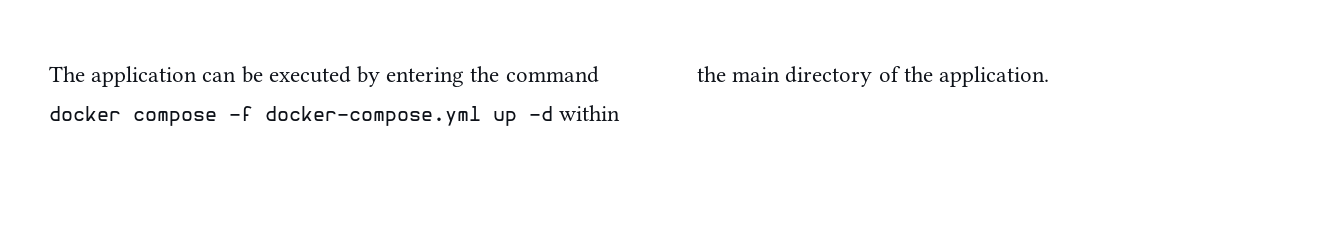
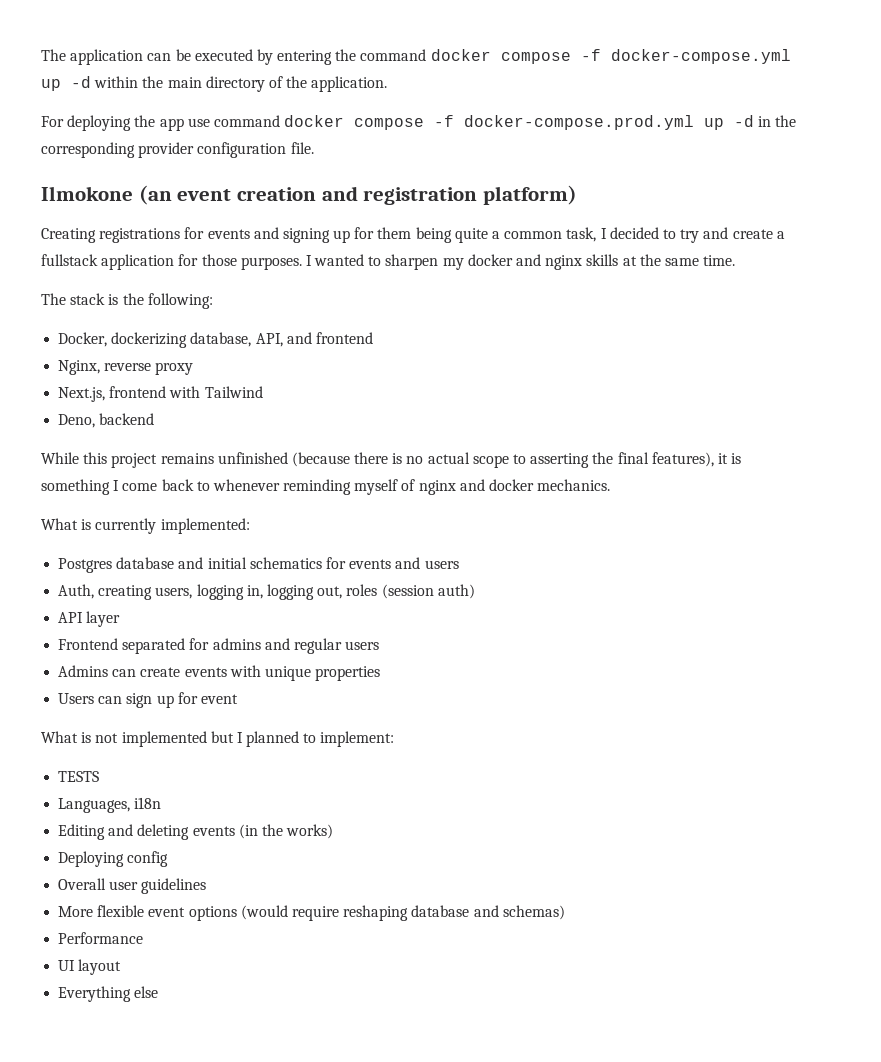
(1050, 76) none -> [41,115,797,131] [41,142,314,158] [41,185,578,205] [41,227,785,243] [41,254,736,270] [41,293,213,309] [58,332,373,348] [58,360,194,375] [58,386,263,402] [58,413,155,428] [41,452,742,468] [41,479,611,495] [41,518,250,534] [58,557,459,573] [58,584,475,600] [58,611,121,627] [58,638,380,654] [58,665,381,681] [58,692,238,708] [41,731,395,747] [58,771,100,782] [58,797,162,813] [58,824,334,840] [58,851,169,867] [58,878,207,894] [58,905,565,921] [58,932,144,944] [58,959,122,975] [58,986,159,1002] // For deploying the app use command docker compose -f docker-compose.prod.yml up -d in the corresponding provider configuration file. // Ilmokone (an event creation and registration platform) // Creating registrations for events and signing up for them being quite a common task, I decided to try and create a fullstack application for those purposes. I wanted to sharpen my docker and nginx skills at the same time. // The stack is the following: // Docker, dockerizing database, API, and frontend // Nginx, reverse proxy // Next.js, frontend with Tailwind // Deno, backend // While this project remains unfinished (because there is no actual scope to asserting the final features), it is something I come back to whenever reminding myself of nginx and docker mechanics. // What is currently implemented: // Postgres database and initial schematics for events and users // Auth, creating users, logging in, logging out, roles (session auth) // API layer // Frontend separated for admins and regular users // Admins can create events with unique properties // Users can sign up for event // What is not implemented but I planned to implement: // TESTS // Languages, i18n // Editing and deleting events (in the works) // Deploying config // Overall user guidelines // More flexible event options (would require reshaping database and schemas) // Performance // UI layout // Everything else

